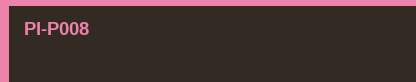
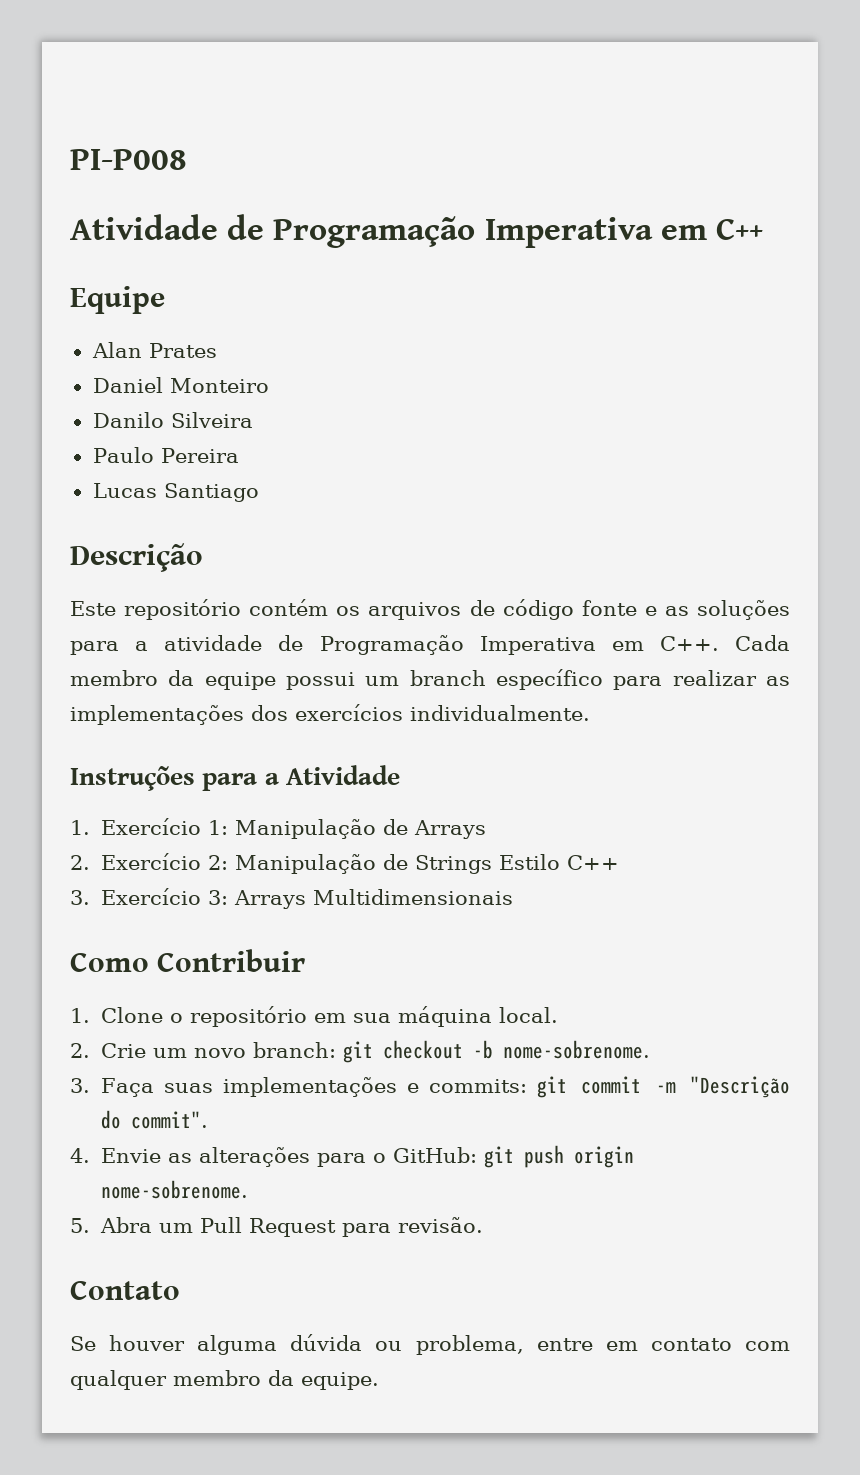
(89, 28) none -> [70,214,763,248] [70,286,165,314] [91,342,217,358] [92,377,269,393] [92,412,253,428] [92,447,239,463] [92,483,259,502] [70,543,203,572] [70,599,791,620] [70,635,790,655] [70,669,791,690] [70,704,590,725] [70,765,400,791] [70,818,486,839] [70,853,619,874] [70,888,513,909] [70,949,306,972] [70,1006,558,1027] [70,1040,650,1063] [70,1076,790,1098] [100,1110,208,1129] [70,1145,634,1168] [100,1180,248,1199] [70,1217,483,1237] [70,1280,180,1300] [70,1334,790,1355] [70,1370,379,1390] // Atividade de Programação Imperativa em C++ // Equipe // Alan Prates // Daniel Monteiro // Danilo Silveira // Paulo Pereira // Lucas Santiago // Descrição // Este repositório contém os arquivos de código fonte e as soluções para a atividade de Programação Imperativa em C++. Cada membro da equipe possui um branch específico para realizar as implementações dos exercícios individualmente. // Instruções para a Atividade // 1. Exercício 1: Manipulação de Arrays // 2. Exercício 2: Manipulação de Strings Estilo C++ // 3. Exercício 3: Arrays Multidimensionais // Como Contribuir // 1. Clone o repositório em sua máquina local. // 2. Crie um novo branch: git checkout -b nome-sobrenome. // 3. Faça suas implementações e commits: git commit -m "Descrição do commit". // 4. Envie as alterações para o GitHub: git push origin nome-sobrenome. // 5. Abra um Pull Request para revisão. // Contato // Se houver alguma dúvida ou problema, entre em contato com qualquer membro da equipe.

